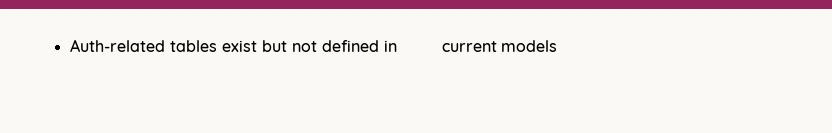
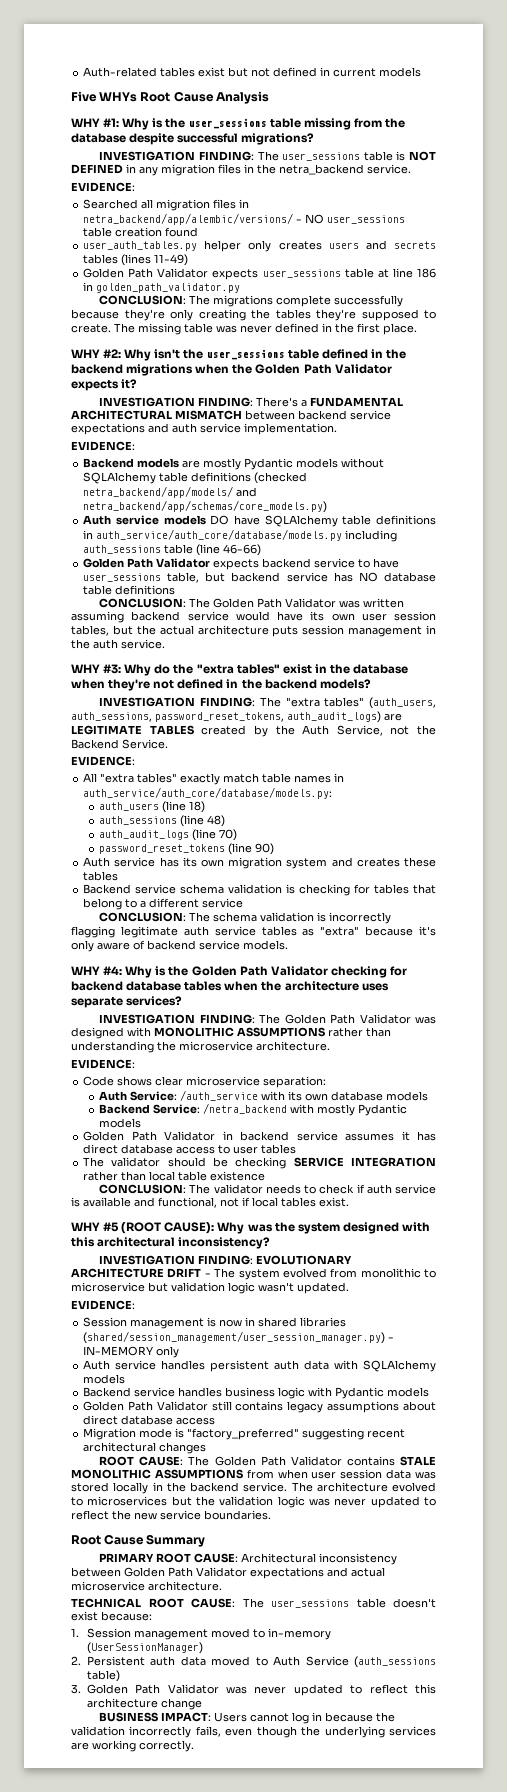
(557, 46) none -> [71,91,269,104] [71,118,405,130] [71,133,315,145] [99,151,437,161] [71,164,411,176] [71,182,135,192] [83,199,250,211] [83,213,406,225] [83,227,199,237] [83,240,436,252] [83,254,189,266] [83,268,437,280] [83,282,241,293] [99,295,404,307] [71,309,436,321] [71,323,417,335] [71,349,406,361] [71,364,392,376] [71,379,138,391] [99,397,404,407] [71,410,391,420] [71,423,337,435] [71,441,135,451] [83,458,385,470] [83,472,308,484] [83,486,258,498] [83,500,328,513] [83,515,436,527] [83,529,398,542] [83,544,262,556] [83,558,400,570] [83,572,436,583] [83,585,176,595] [99,598,405,608] [71,611,436,623] [71,625,436,637] [71,639,165,649] [71,664,409,676] [71,679,371,691] [99,697,437,709] [71,711,402,723] [71,725,436,737] [71,739,168,749] [71,756,135,766] [83,773,345,785] [83,787,333,799] [98,801,205,813] [98,815,225,827] [98,829,237,841] [98,843,274,855] [83,857,436,869] [83,871,119,881] [83,884,437,896] [83,898,244,910] [99,912,392,924] [71,926,436,938] [71,940,288,952] [71,966,407,978] [71,981,389,991] [71,996,183,1008] [99,1014,436,1024] [71,1027,391,1039] [71,1041,330,1053] [71,1059,135,1069] [83,1076,327,1088] [98,1090,428,1101] [98,1103,407,1116] [98,1118,141,1128] [83,1131,437,1141] [83,1144,297,1154] [83,1157,436,1169] [83,1171,266,1181] [99,1184,437,1194] [71,1197,349,1208] [71,1222,430,1234] [71,1237,271,1249] [99,1255,353,1265] [71,1268,436,1280] [71,1282,349,1294] [71,1300,135,1310] [83,1317,347,1329] [83,1331,395,1344] [83,1346,180,1358] [83,1360,436,1372] [83,1374,126,1384] [83,1387,430,1399] [83,1401,436,1413] [83,1415,216,1425] [83,1428,406,1440] [83,1442,207,1454] [99,1456,436,1466] [71,1469,436,1479] [71,1482,436,1494] [71,1496,436,1508] [71,1510,271,1520] [71,1534,206,1547] [99,1553,398,1565] [71,1567,385,1579] [71,1581,222,1591] [71,1598,436,1608] [71,1611,152,1621] [71,1628,331,1640] [86,1642,203,1654] [71,1656,436,1668] [86,1670,120,1682] [71,1684,437,1696] [86,1698,202,1710] [99,1712,396,1724] [71,1726,436,1738] [71,1740,194,1752] // Five WHYs Root Cause Analysis // WHY #1: Why is the user_sessions table missing from the database despite successful migrations? // INVESTIGATION FINDING: The user_sessions table is NOT DEFINED in any migration files in the netra_backend service. // EVIDENCE: // Searched all migration files in netra_backend/app/alembic/versions/ - NO user_sessions table creation found // user_auth_tables.py helper only creates users and secrets tables (lines 11-49) // Golden Path Validator expects user_sessions table at line 186 in golden_path_validator.py // CONCLUSION: The migrations complete successfully because they're only creating the tables they're supposed to create. The missing table was never defined in the first place. // WHY #2: Why isn't the user_sessions table defined in the backend migrations when the Golden Path Validator expects it? // INVESTIGATION FINDING: There's a FUNDAMENTAL ARCHITECTURAL MISMATCH between backend service expectations and auth service implementation. // EVIDENCE: // Backend models are mostly Pydantic models without SQLAlchemy table definitions (checked netra_backend/app/models/ and netra_backend/app/schemas/core_models.py) // Auth service models DO have SQLAlchemy table definitions in auth_service/auth_core/database/models.py including auth_sessions table (line 46-66) // Golden Path Validator expects backend service to have user_sessions table, but backend service has NO database table definitions // CONCLUSION: The Golden Path Validator was written assuming backend service would have its own user session tables, but the actual architecture puts session management in the auth service. // WHY #3: Why do the "extra tables" exist in the database when they're not defined in the backend models? // INVESTIGATION FINDING: The "extra tables" (auth_users, auth_sessions, password_reset_tokens, auth_audit_logs) are LEGITIMATE TABLES created by the Auth Service, not the Backend Service. // EVIDENCE: // All "extra tables" exactly match table names in auth_service/auth_core/database/models.py: // auth_users (line 18) // auth_sessions (line 48) // auth_audit_logs (line 70) // password_reset_tokens (line 90) // Auth service has its own migration system and creates these tables // Backend service schema validation is checking for tables that belong to a different service // CONCLUSION: The schema validation is incorrectly flagging legitimate auth service tables as "extra" because it's only aware of backend service models. // WHY #4: Why is the Golden Path Validator checking for backend database tables when the architecture uses separate services? // INVESTIGATION FINDING: The Golden Path Validator was designed with MONOLITHIC ASSUMPTIONS rather than understanding the microservice architecture. // EVIDENCE: // Code shows clear microservice separation: // Auth Service: /auth_service with its own database models // Backend Service: /netra_backend with mostly Pydantic models // Golden Path Validator in backend service assumes it has direct database access to user tables // The validator should be checking SERVICE INTEGRATION rather than local table existence // CONCLUSION: The validator needs to check if auth service is available and functional, not if local tables exist. // WHY #5 (ROOT CAUSE): Why was the system designed with this architectural inconsistency? // INVESTIGATION FINDING: EVOLUTIONARY ARCHITECTURE DRIFT - The system evolved from monolithic to microservice but validation logic wasn't updated. // EVIDENCE: // Session management is now in shared libraries (shared/session_management/user_session_manager.py) - IN-MEMORY only // Auth service handles persistent auth data with SQLAlchemy models // Backend service handles business logic with Pydantic models // Golden Path Validator still contains legacy assumptions about direct database access // Migration mode is "factory_preferred" suggesting recent architectural changes // ROOT CAUSE: The Golden Path Validator contains STALE MONOLITHIC ASSUMPTIONS from when user session data was stored locally in the backend service. The architecture evolved to microservices but the validation logic was never updated to reflect the new service boundaries. // Root Cause Summary // PRIMARY ROOT CAUSE: Architectural inconsistency between Golden Path Validator expectations and actual microservice architecture. // TECHNICAL ROOT CAUSE: The user_sessions table doesn't exist because: // 1. Session management moved to in-memory (UserSessionManager) // 2. Persistent auth data moved to Auth Service (auth_sessions table) // 3. Golden Path Validator was never updated to reflect this architecture change // BUSINESS IMPACT: Users cannot log in because the validation incorrectly fails, even though the underlying services are working correctly.

